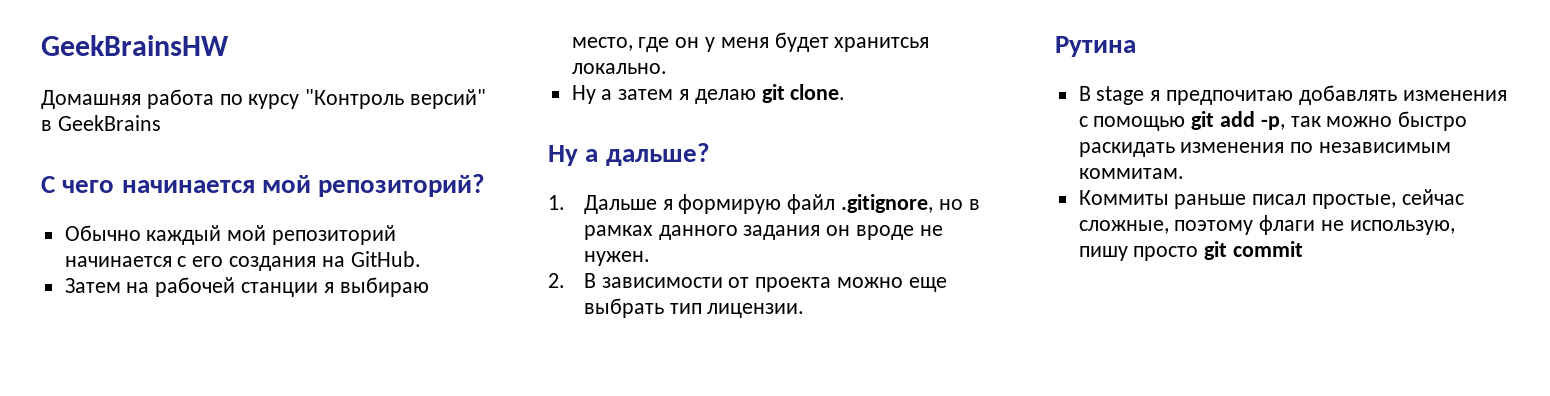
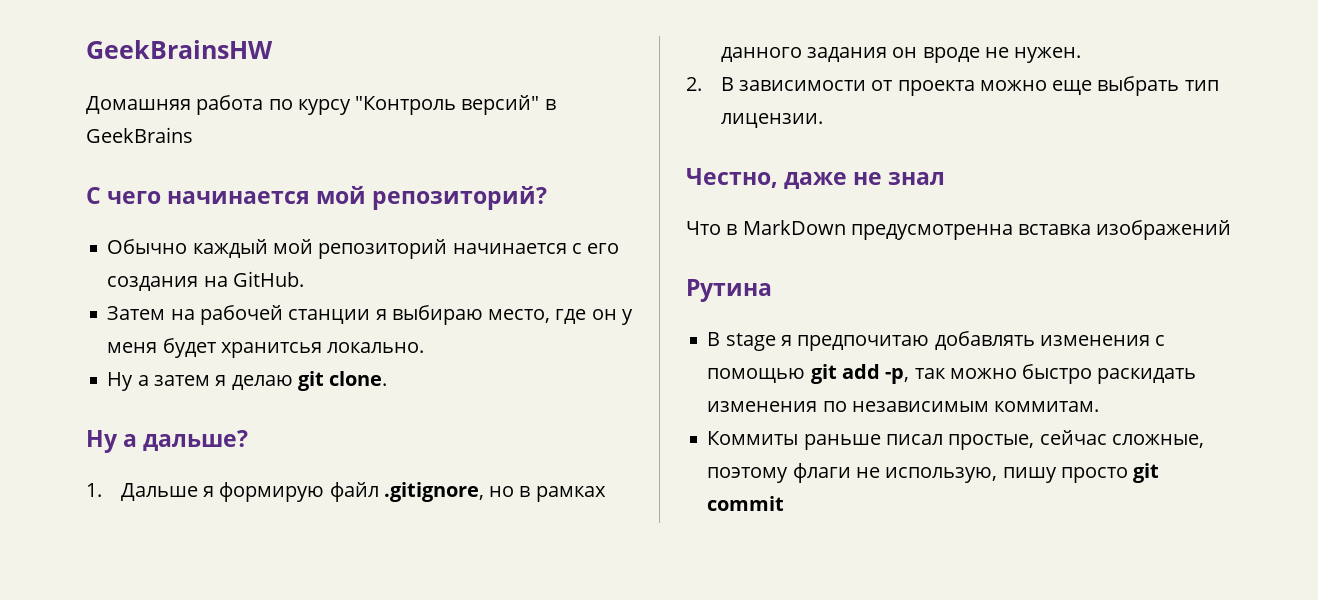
(805, 310) none -> [686,168,946,189] [686,220,1232,240] // Честно, даже не знал // Что в MarkDown предусмотренна вставка изображений

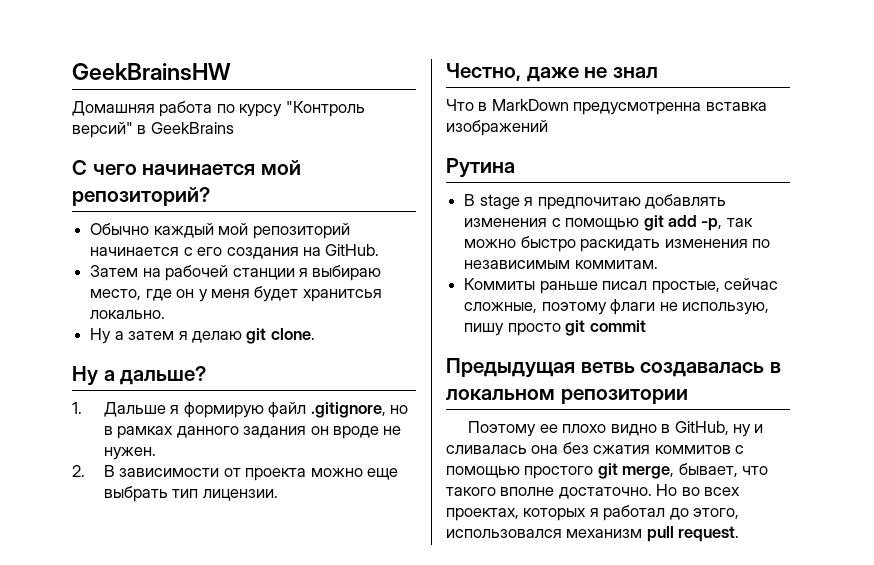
(785, 503) none -> [446,358,781,378] [446,389,688,404] [468,421,764,437] [446,442,745,454] [446,463,769,479] [446,484,741,499] [446,505,740,521] [446,526,740,542] // Предыдущая ветвь создавалась в локальном репозитории // Поэтому ее плохо видно в GitHub, ну и сливалась она без сжатия коммитов с помощью простого git merge, бывает, что такого вполне достаточно. Но во всех проектах, которых я работал до этого, использовался механизм pull request.

